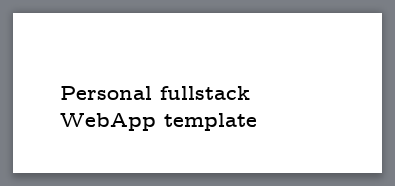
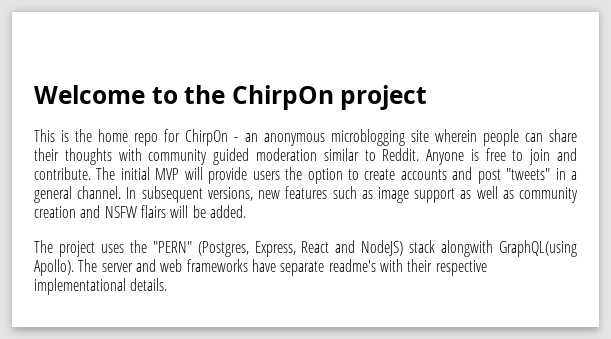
[60,86,250,100] [60,113,257,131] Personal fullstack WebApp template -> [34,85,428,110] [34,129,577,146] [34,148,577,165] [34,167,577,184] [34,186,579,203] [34,205,246,218] [34,240,578,257] [34,259,487,276] [34,278,168,295] Welcome to the ChirpOn project // This is the home repo for ChirpOn - an anonymous microblogging site wherein people can share their thoughts with community guided moderation similar to Reddit. Anyone is free to join and contribute. The initial MVP will provide users the option to create accounts and post "tweets" in a general channel. In subsequent versions, new features such as image support as well as community creation and NSFW flairs will be added. // The project uses the "PERN" (Postgres, Express, React and NodeJS) stack alongwith GraphQL(using Apollo). The server and web frameworks have separate readme's with their respective implementational details.

